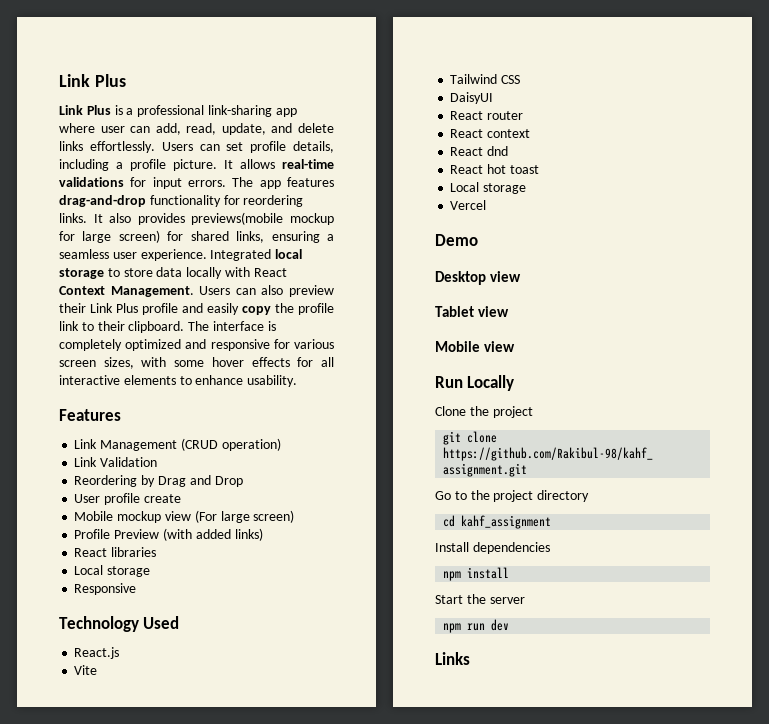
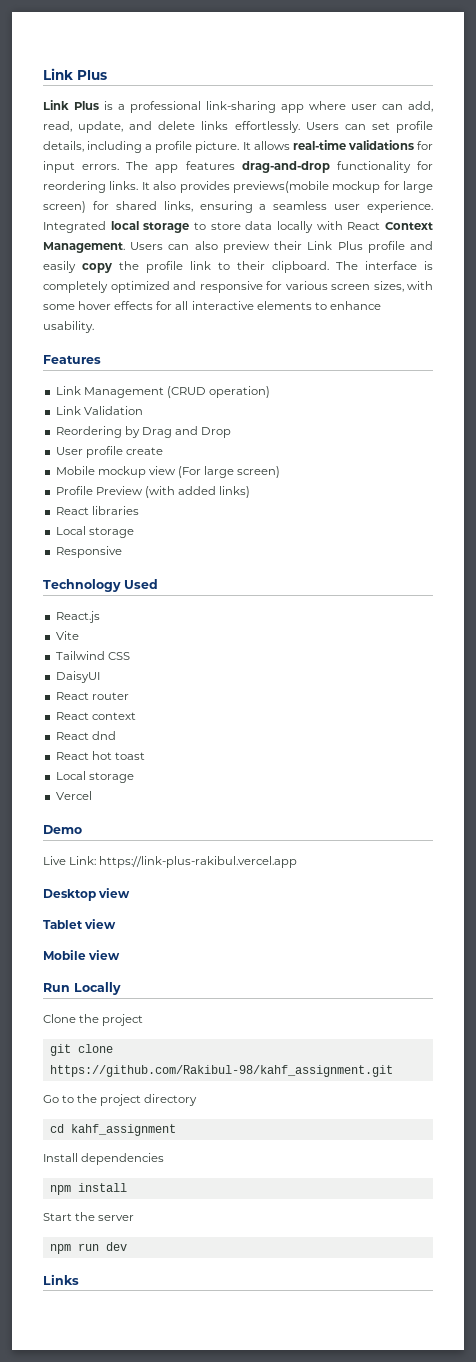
(478, 240) none -> [43,856,298,868] // Live Link: https://link-plus-rakibul.vercel.app

